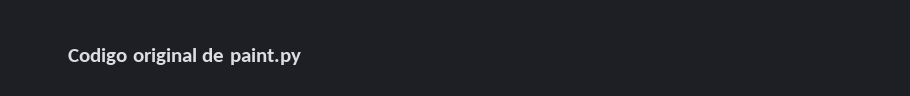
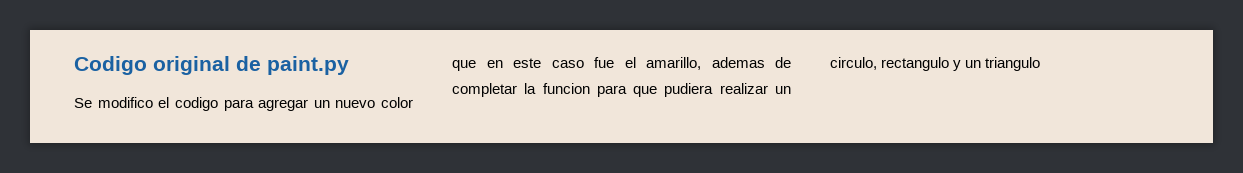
(302, 56) none -> [74,97,413,111] [452,57,791,71] [452,83,791,97] [830,57,1041,71] // Se modifico el codigo para agregar un nuevo color que en este caso fue el amarillo, ademas de completar la funcion para que pudiera realizar un circulo, rectangulo y un triangulo

